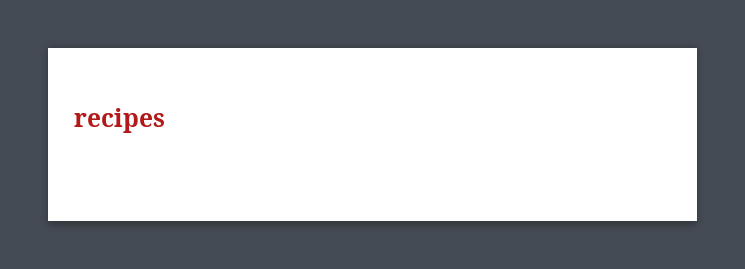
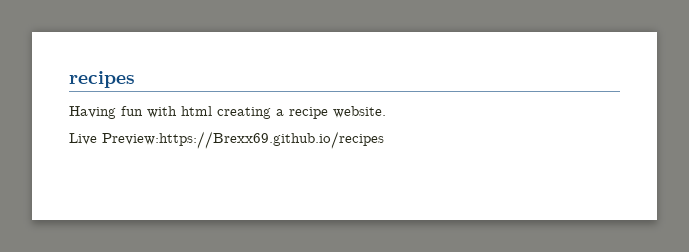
(165, 120) none -> [69,106,386,119] [69,131,384,149] // Having fun with html creating a recipe website. // Live Preview:https://Brexx69.github.io/recipes

